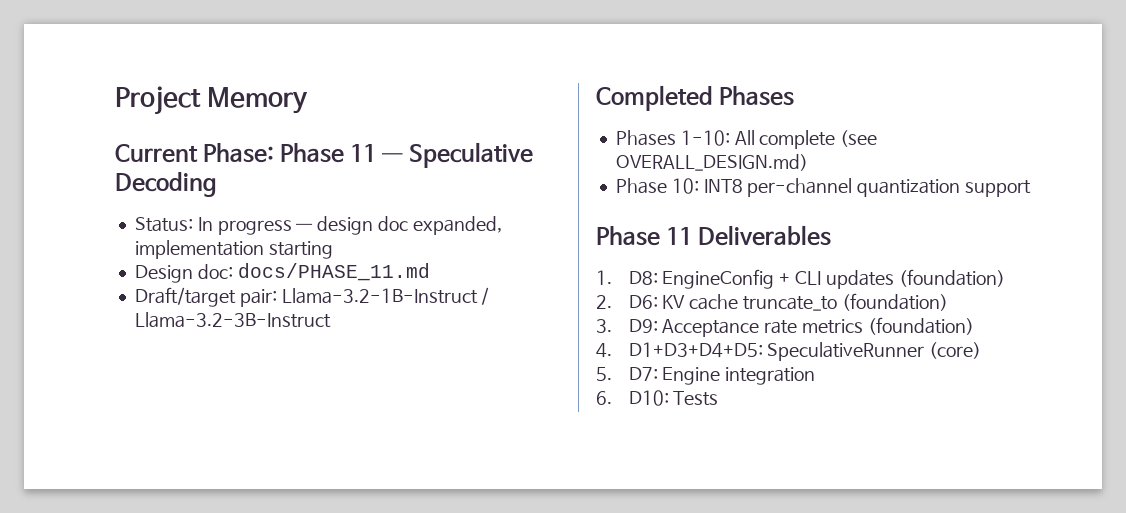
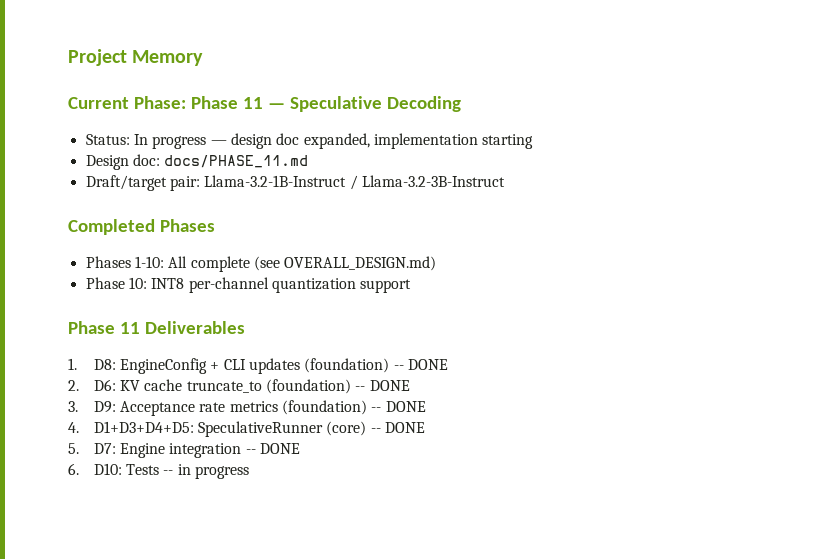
(1005, 278) none -> [393,359,449,370] -- DONE
(949, 302) none -> [355,380,410,391] -- DONE
(975, 326) none -> [371,401,426,412] -- DONE
(982, 350) none -> [370,422,426,433] -- DONE
(816, 376) none -> [245,443,301,454] -- DONE
(719, 398) none -> [163,464,250,479] -- in progress

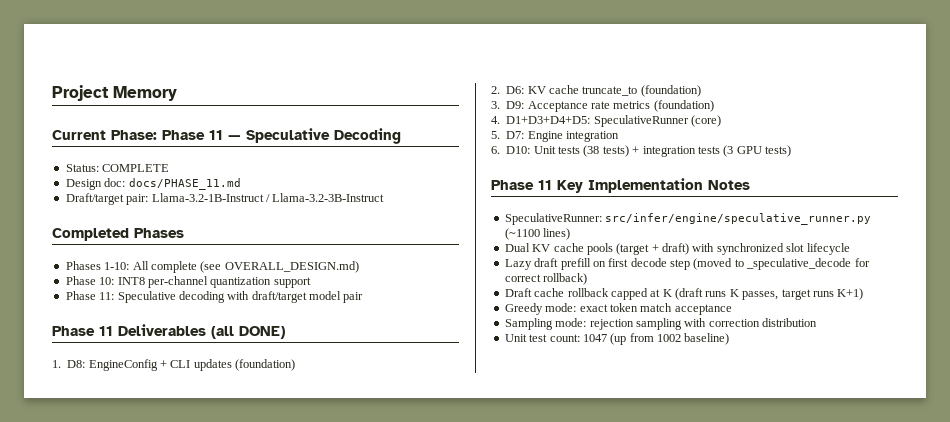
[133,133,534,149] In progress — design doc expanded, implementation starting -> [102,164,170,172] COMPLETE
(412, 286) none -> [65,291,364,303] // Phase 11: Speculative decoding with draft/target model pair
(245, 327) none -> [211,326,285,339] (all DONE)
[393,359,449,370] -- DONE -> (296, 365) none
[355,380,410,391] -- DONE -> (701, 91) none
[371,401,426,412] -- DONE -> (714, 106) none
[370,422,426,433] -- DONE -> (721, 121) none
[245,443,301,454] -- DONE -> (619, 136) none
[126,464,250,479] Tests -- in progress -> [533,145,791,157] [491,178,750,193] [504,213,872,225] [504,228,571,240] [504,243,850,255] [504,258,870,270] [504,273,588,285] [504,288,864,300] [504,303,732,315] [504,318,817,330] [504,333,730,345] Unit tests (38 tests) + integration tests (3 GPU tests) // Phase 11 Key Implementation Notes // SpeculativeRunner: src/infer/engine/speculative_runner.py (~1100 lines) // Dual KV cache pools (target + draft) with synchronized slot lifecycle // Lazy draft prefill on first decode step (moved to _speculative_decode for correct rollback) // Draft cache rollback capped at K (draft runs K passes, target runs K+1) // Greedy mode: exact token match acceptance // Sampling mode: rejection sampling with correction distribution // Unit test count: 1047 (up from 1002 baseline)

